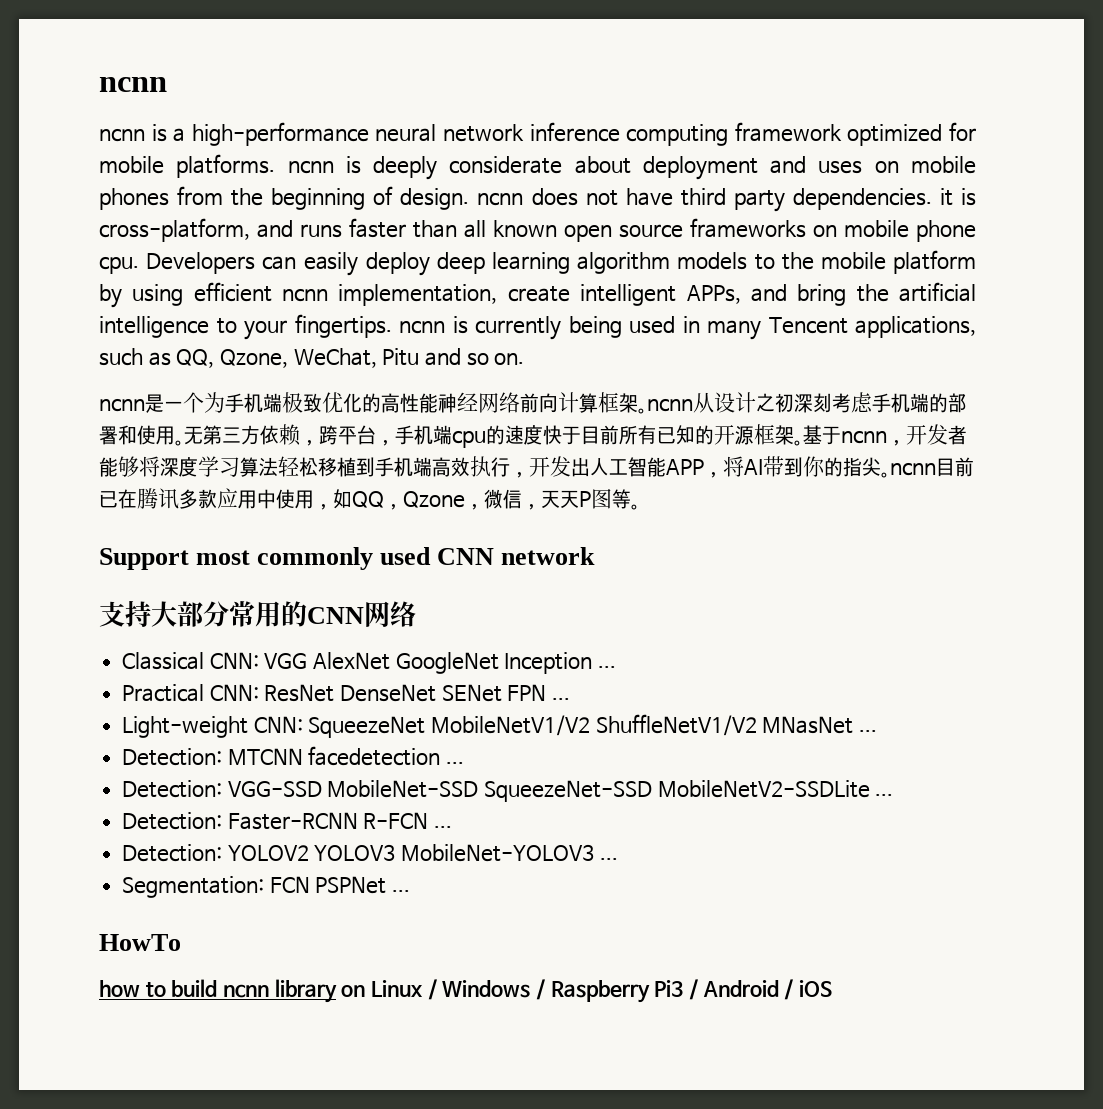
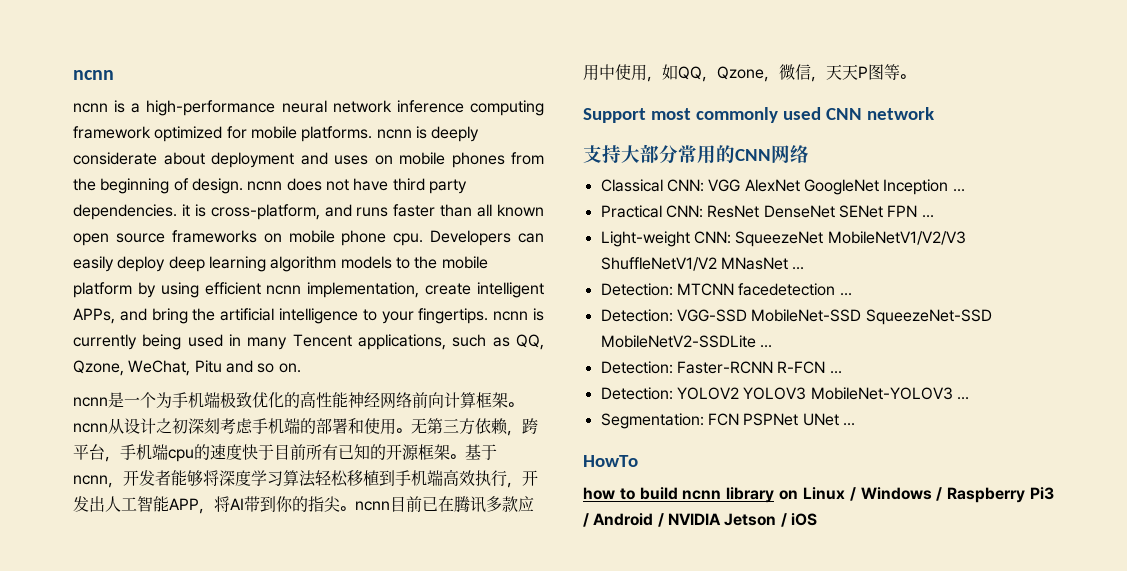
[431,715,591,736] MobileNetV1/V2 -> [827,231,966,245] MobileNetV1/V2/V3
(387, 885) none -> [802,413,839,426] UNet
(794, 989) none -> [667,513,787,527] NVIDIA Jetson /

